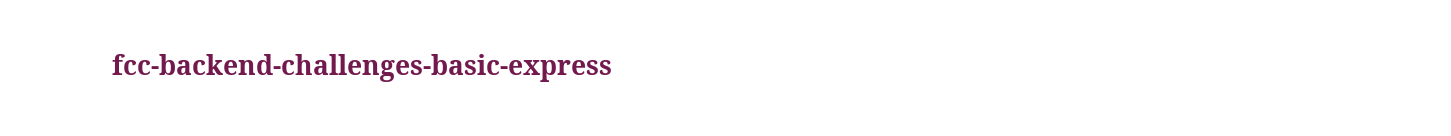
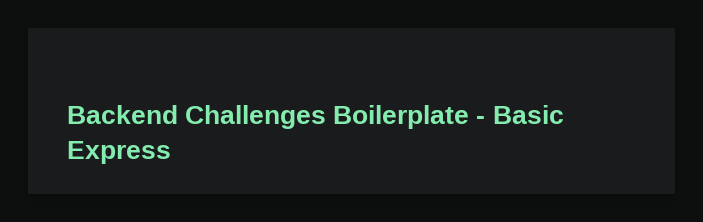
[112,54,612,82] fcc-backend-challenges-basic-express -> [67,105,564,129] [67,141,171,164] Backend Challenges Boilerplate - Basic Express

